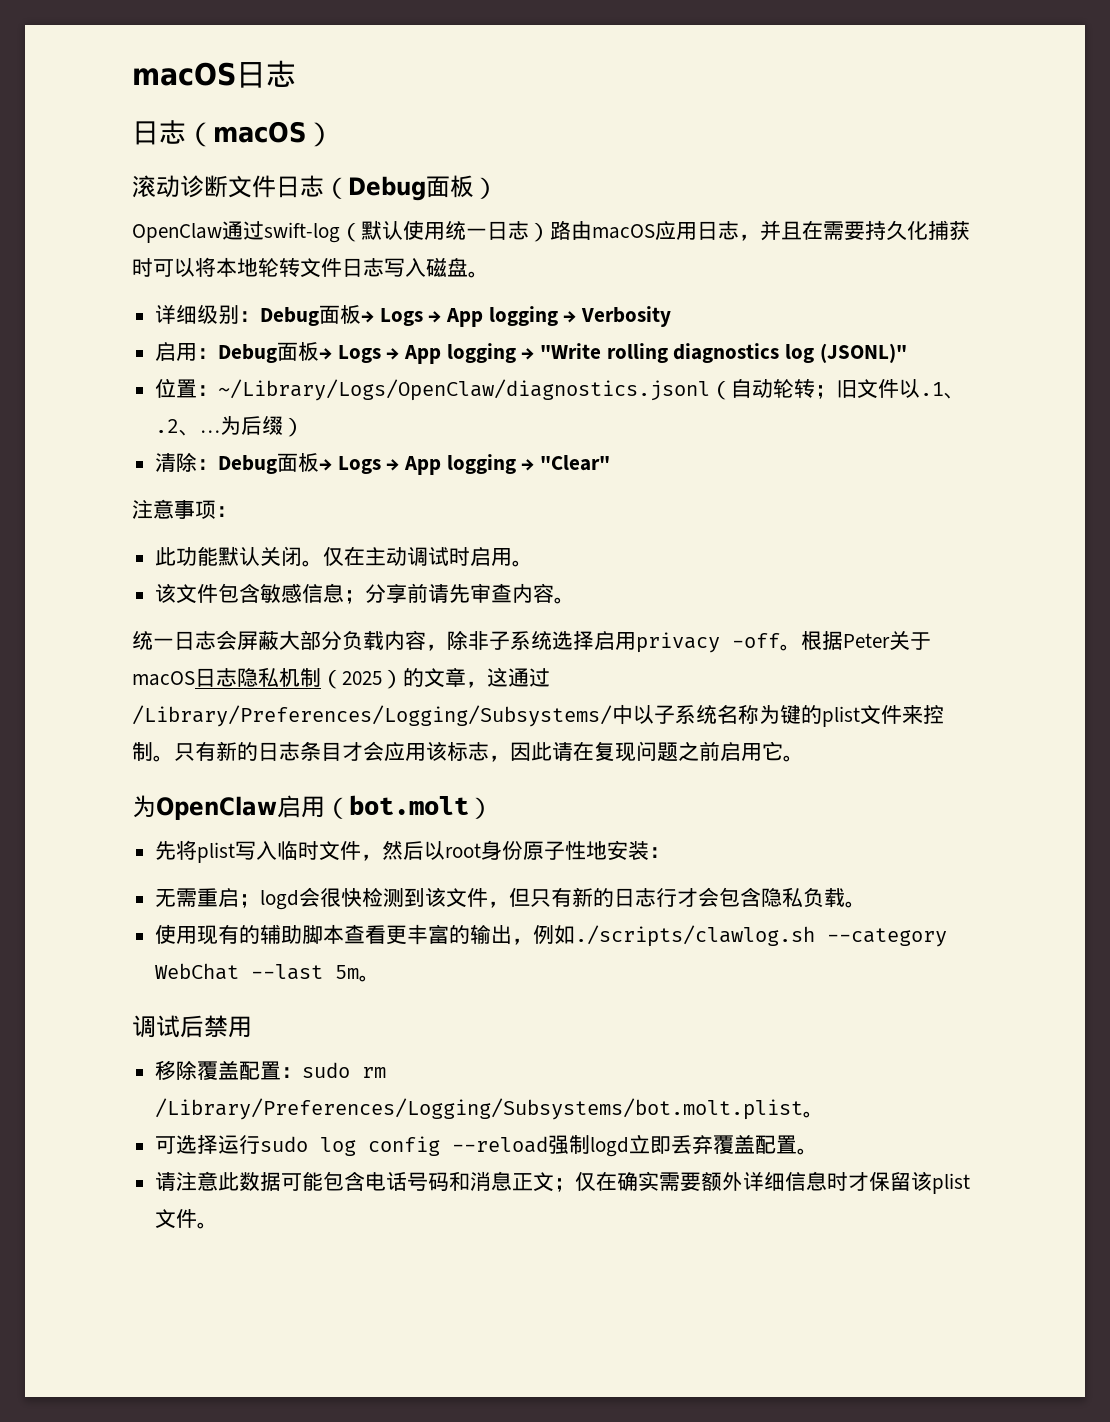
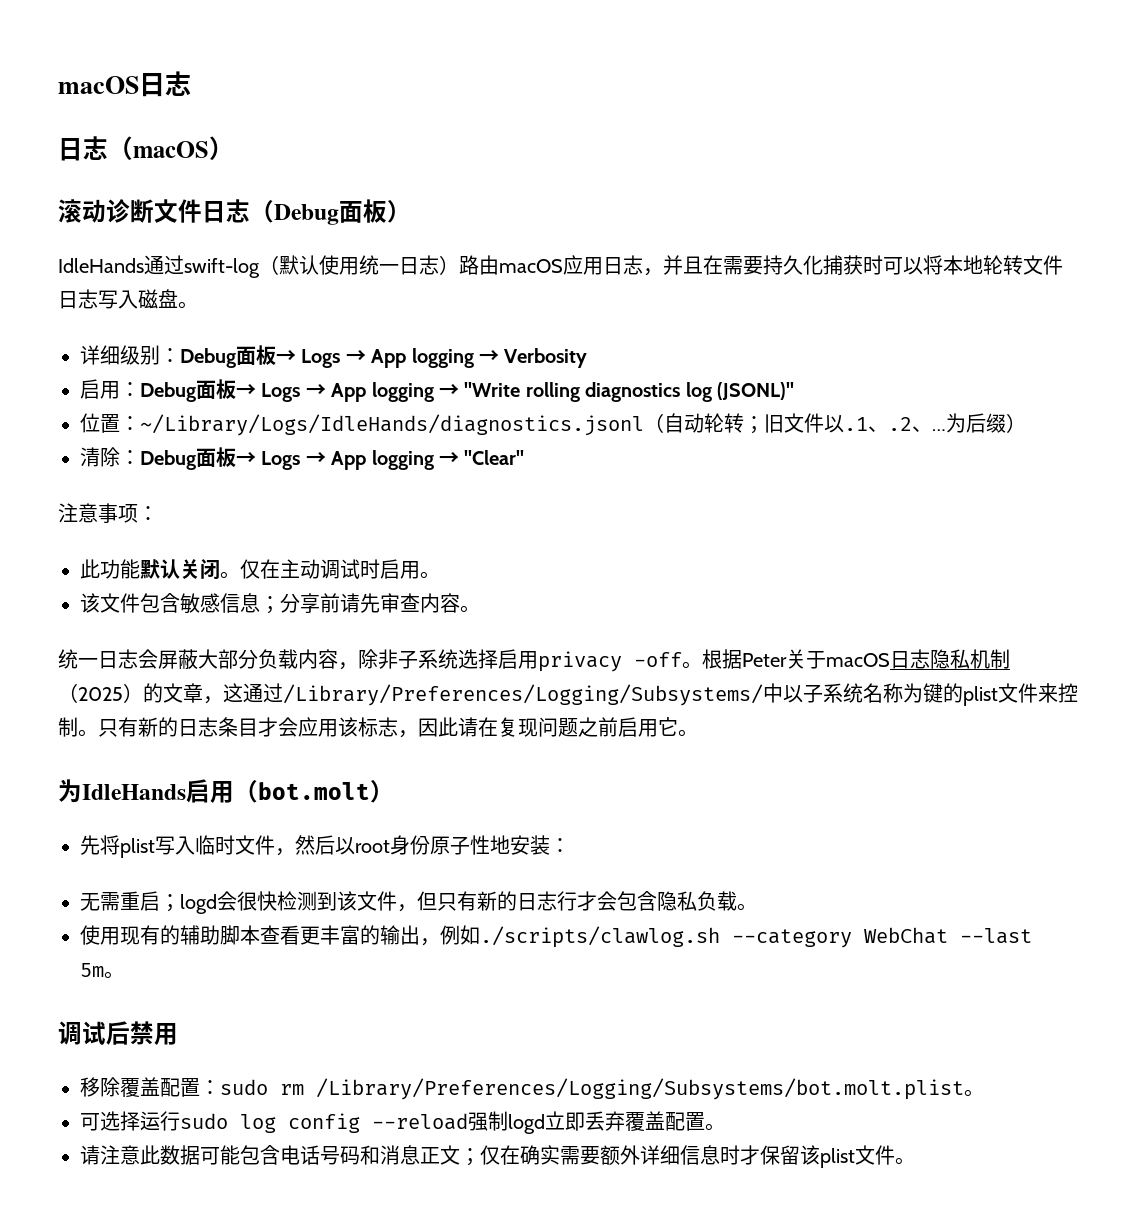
[132,223,222,243] OpenClaw -> [58,258,144,273] IdleHands
[218,379,711,401] ~/Library/Logs/OpenClaw/diagnostics.jsonl -> [140,414,644,436] ~/Library/Logs/IdleHands/diagnostics.jsonl
[156,796,277,820] OpenClaw -> [82,784,186,800] IdleHands

